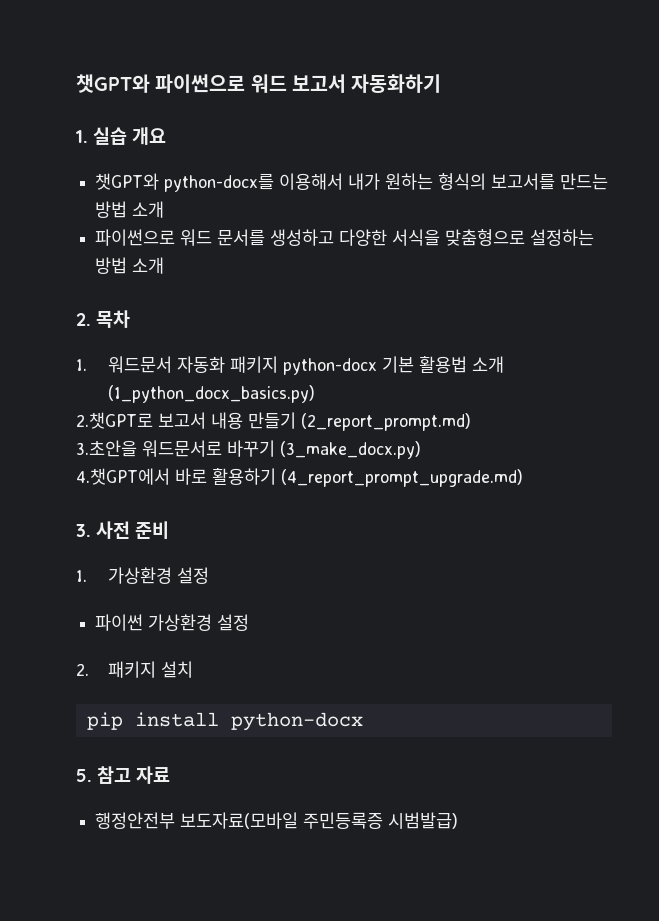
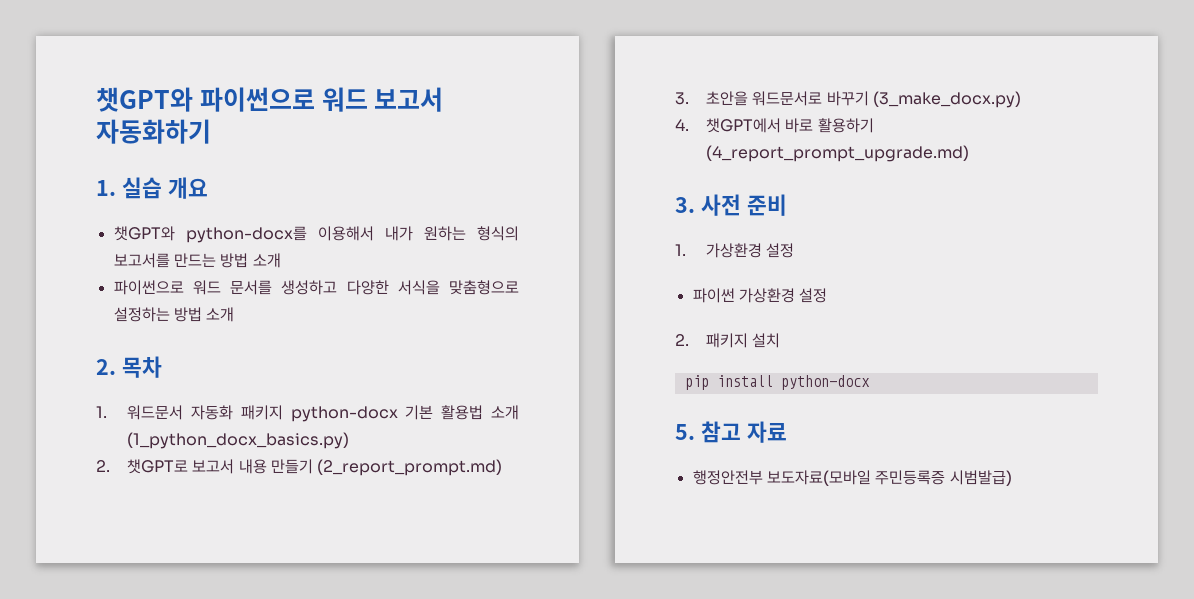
[76,412,153,429] 2.챗GPT로 -> [96,459,189,474] 2. 챗GPT로
[76,440,137,457] 3.초안을 -> [675,91,749,106] 3. 초안을
[76,468,170,485] 4.챗GPT에서 -> [675,118,782,133] 4. 챗GPT에서

